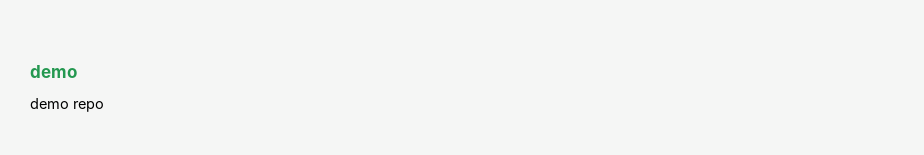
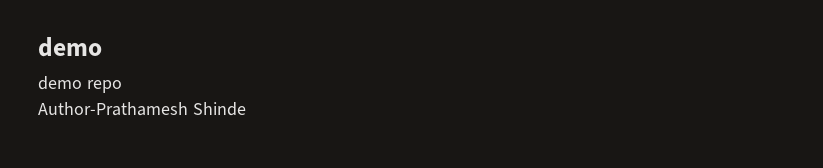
(104, 106) none -> [38,102,246,116] // Author-Prathamesh Shinde

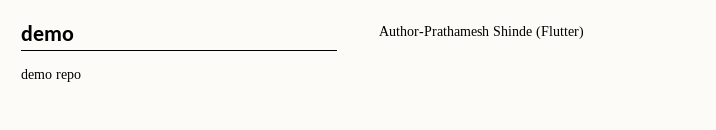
(246, 109) none -> [536,26,584,39] (Flutter)

